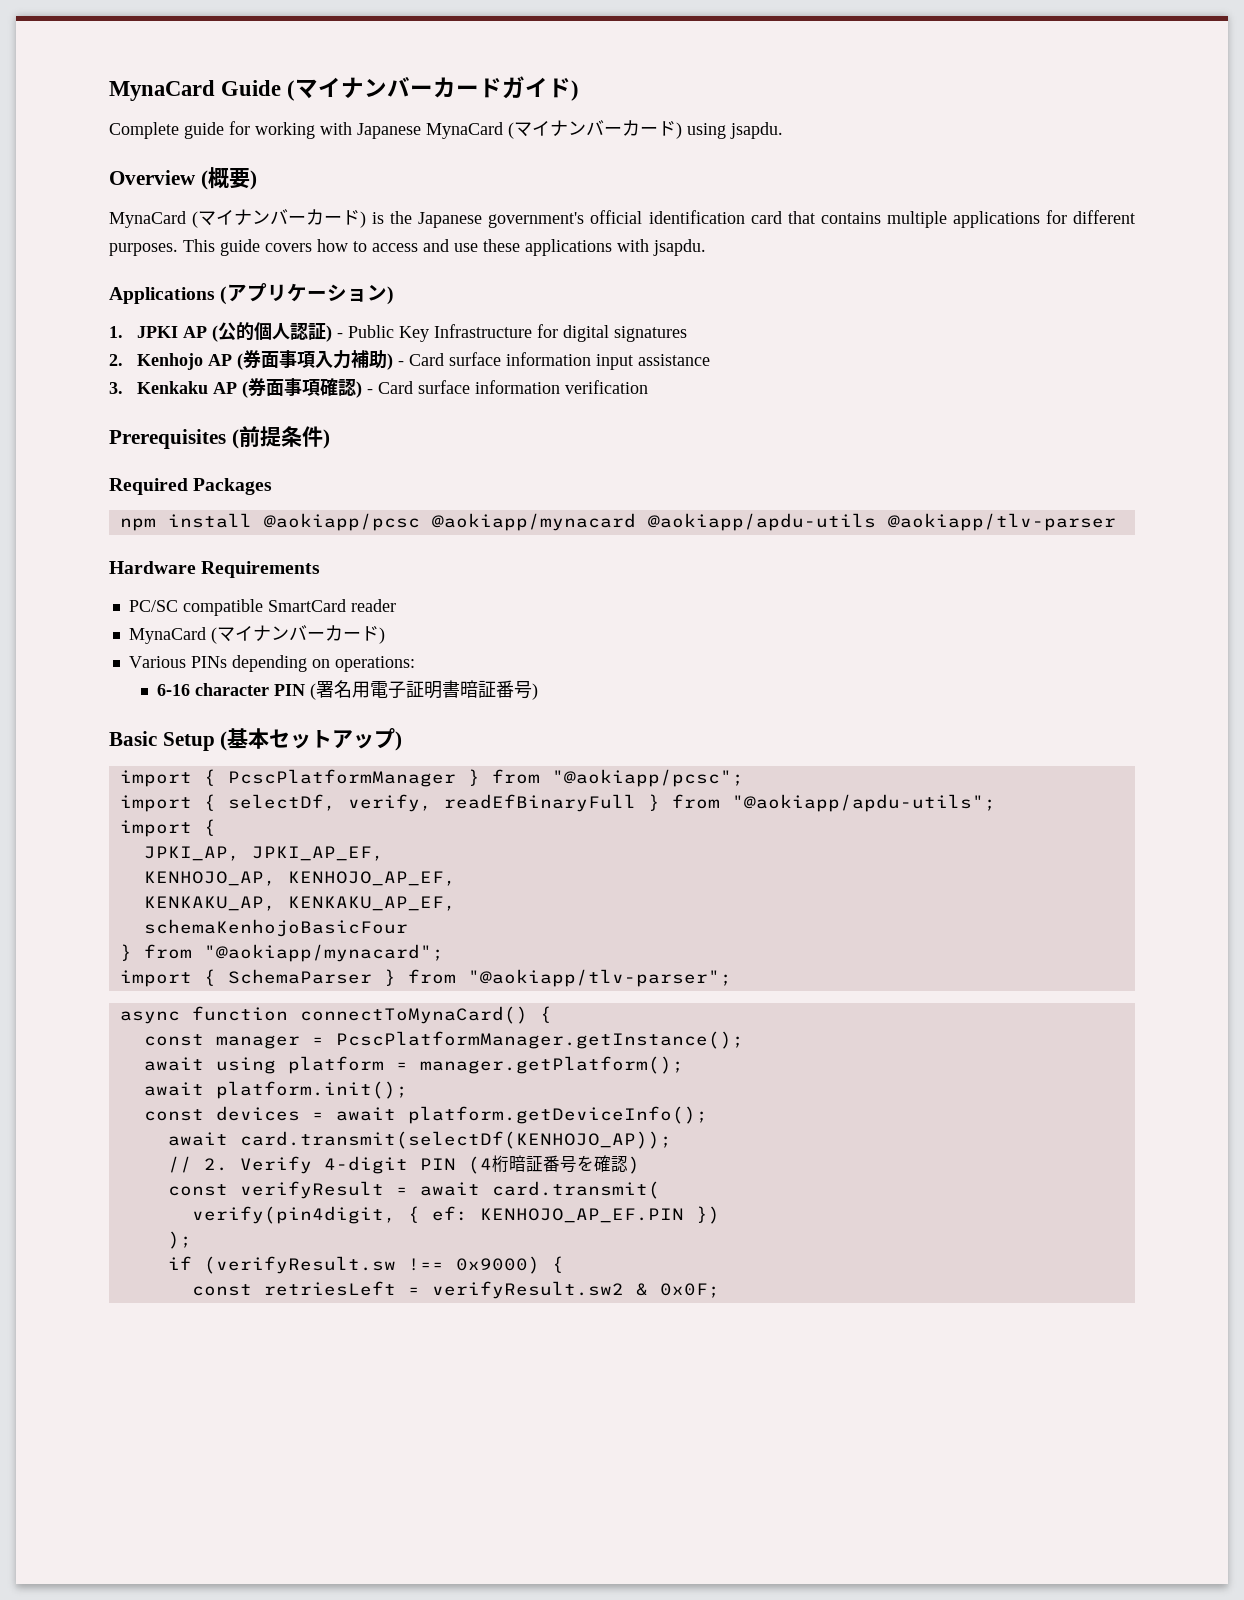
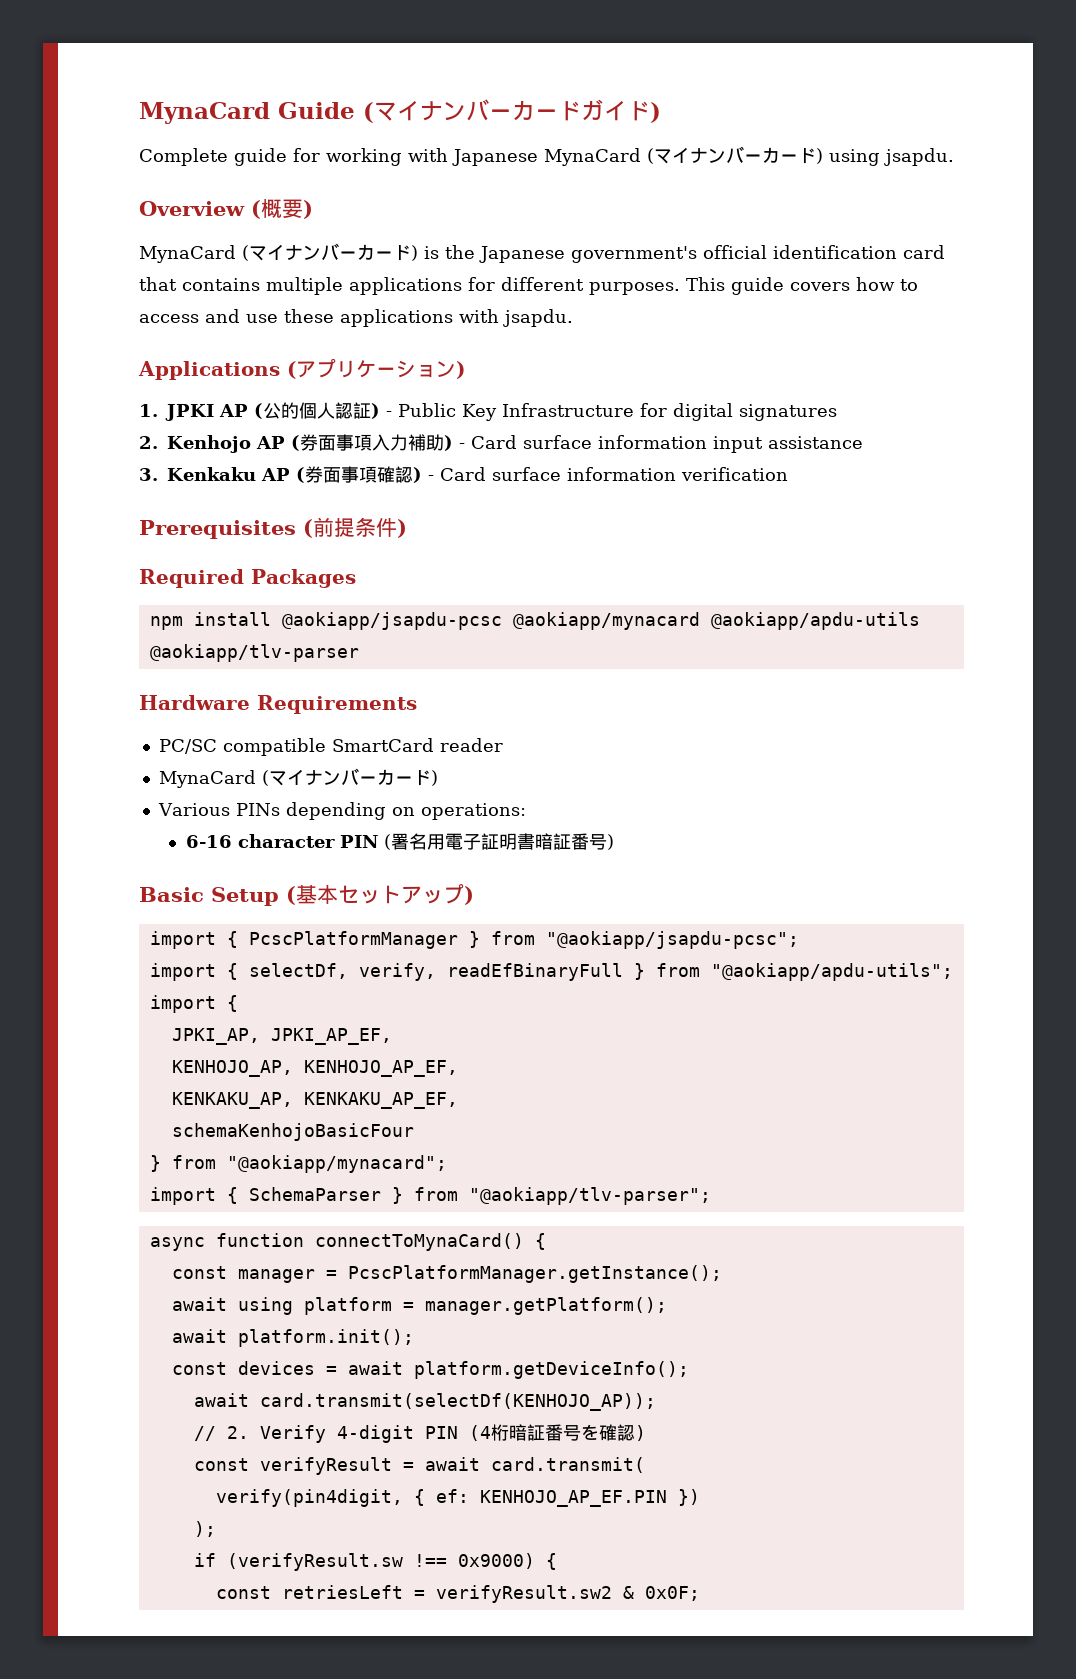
[263,513,420,531] @aokiapp/pcsc -> [281,612,502,630] @aokiapp/jsapdu-pcsc
[551,769,744,787] "@aokiapp/pcsc"; -> [545,931,799,949] "@aokiapp/jsapdu-pcsc";

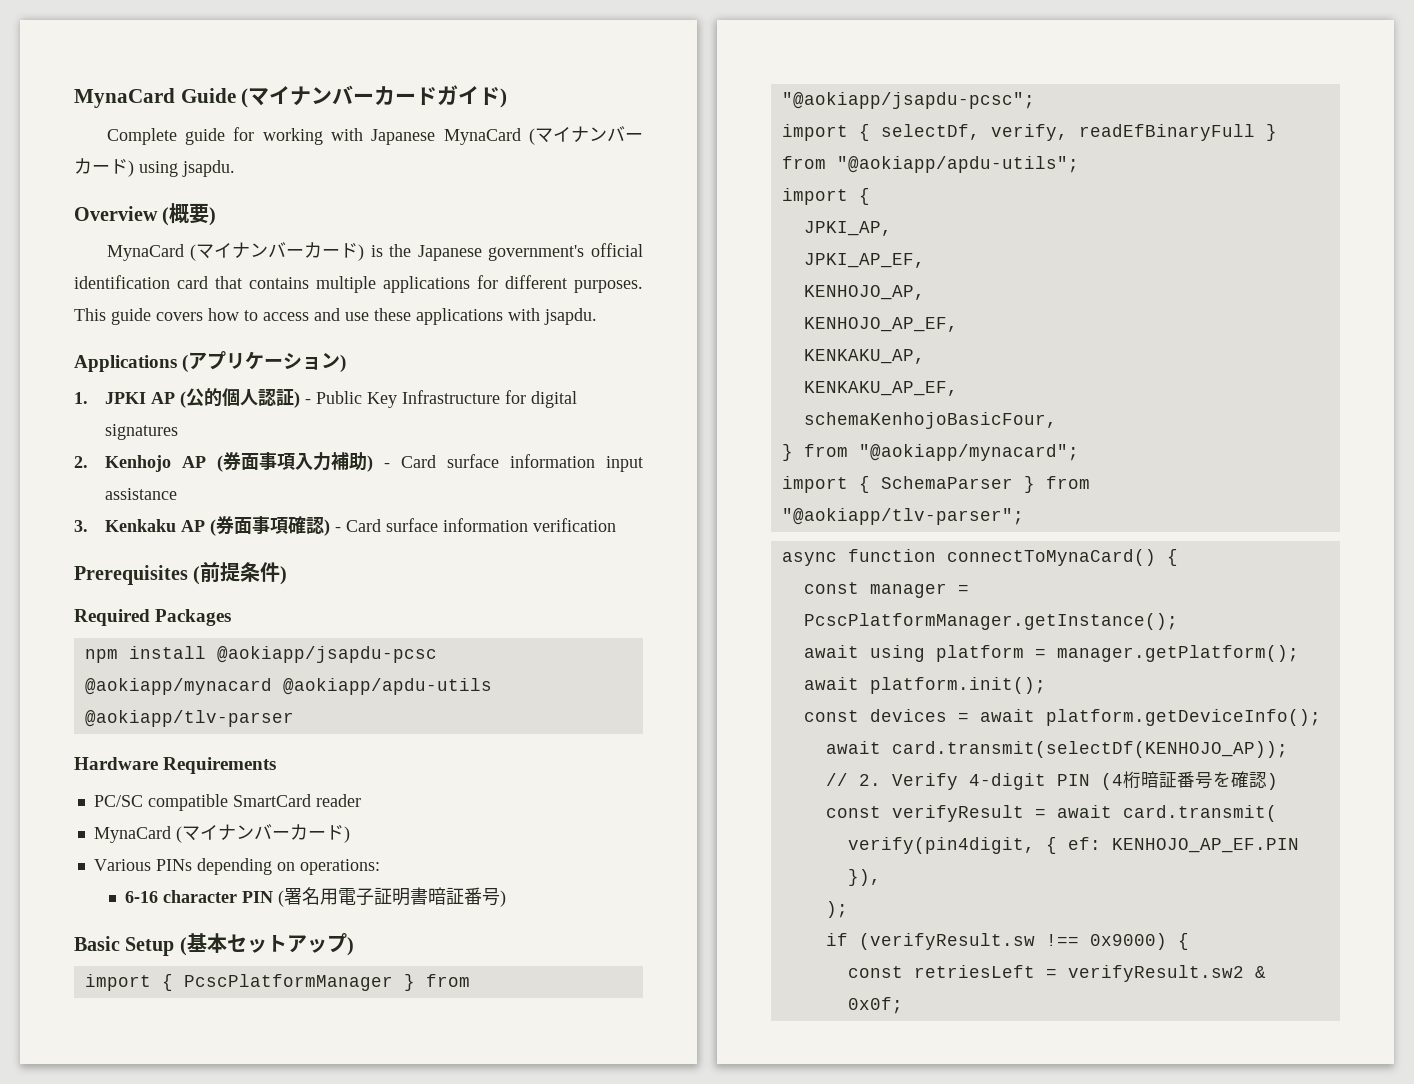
(260, 1036) none -> (892, 228) //
(293, 1068) none -> (925, 292) //
(293, 1100) none -> (925, 356) //
[171,1123,414,1141] schemaKenhojoBasicFour -> [803,412,1057,429] schemaKenhojoBasicFour,
[677,1489,700,1506] }) -> [847,869,881,886] }),
[644,1586,700,1601] 0x0F; -> [847,997,903,1014] 0x0f;

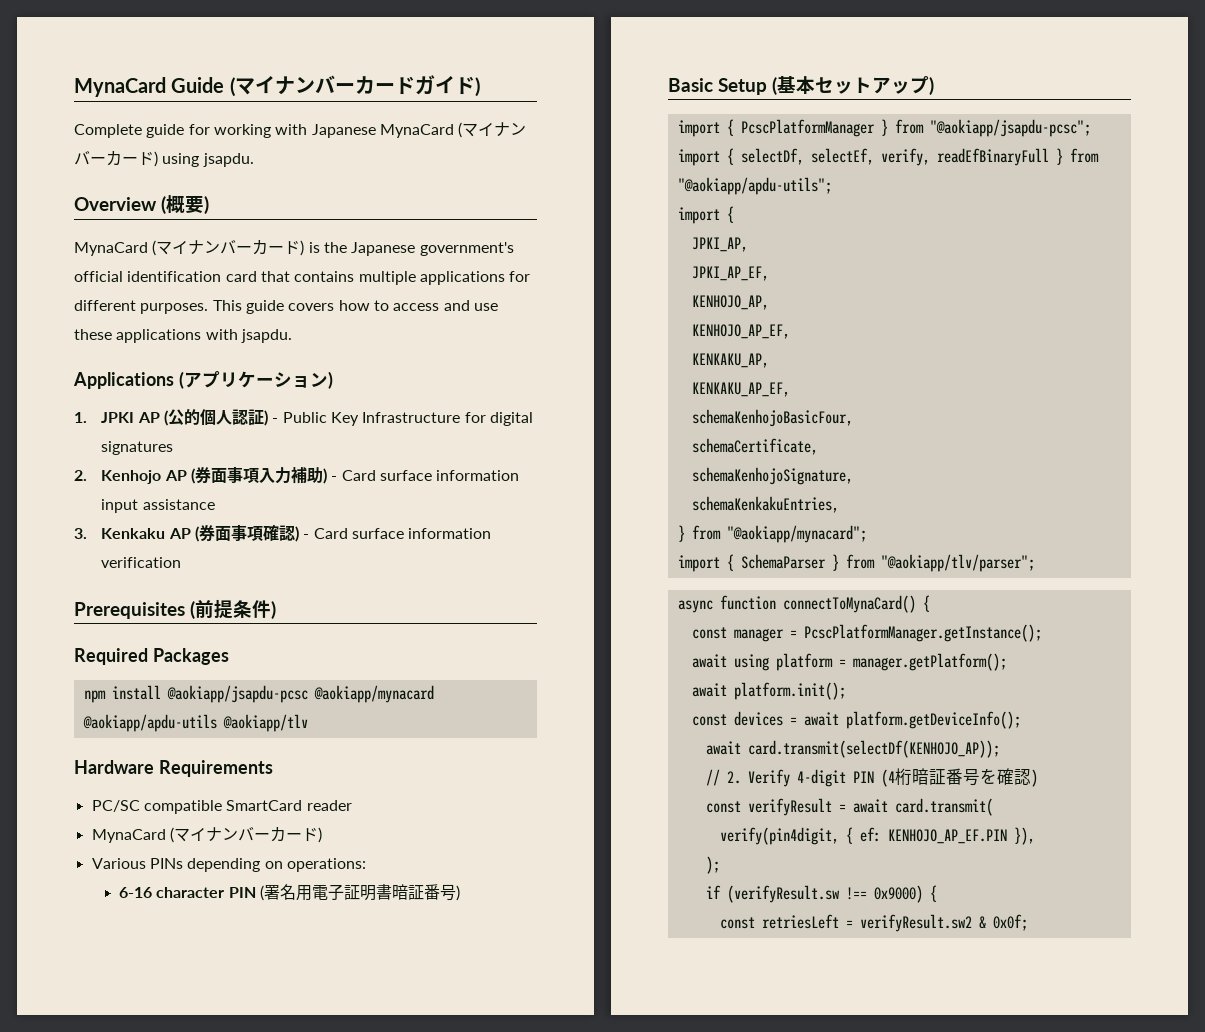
[84,710,294,727] @aokiapp/tlv-parser -> [222,714,308,732] @aokiapp/tlv
(980, 132) none -> [810,148,874,165] selectEf,
(1057, 420) none -> [691,438,818,455] [691,467,853,485] [691,496,839,513] // schemaCertificate, // schemaKenhojoSignature, // schemaKenkakuEntries,
[781,508,1024,525] "@aokiapp/tlv-parser"; -> [880,554,1035,572] "@aokiapp/tlv/parser";

